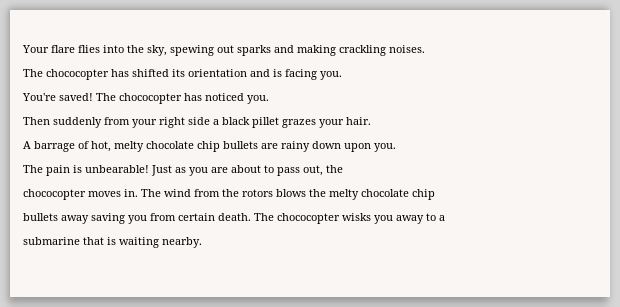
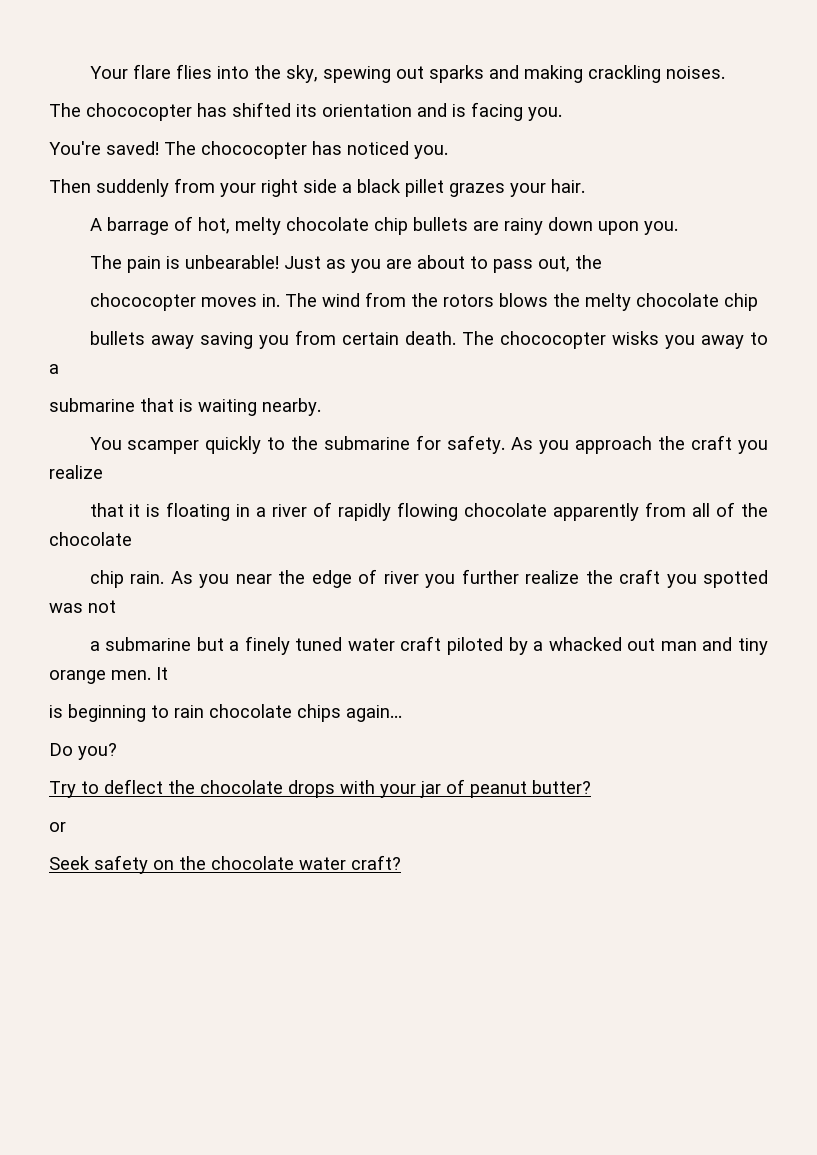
(202, 242) none -> [89,435,768,454] [49,465,103,479] [89,502,768,521] [49,532,132,546] [89,569,769,588] [49,600,116,613] [89,636,768,655] [49,667,168,684] [49,704,402,722] [49,743,117,760] [49,779,591,798] [49,822,66,832] [49,855,401,874] // You scamper quickly to the submarine for safety. As you approach the craft you realize // that it is floating in a river of rapidly flowing chocolate apparently from all of the chocolate // chip rain. As you near the edge of river you further realize the craft you spotted was not // a submarine but a finely tuned water craft piloted by a whacked out man and tiny orange men. It // is beginning to rain chocolate chips again... // Do you? // Try to deflect the chocolate drops with your jar of peanut butter? // or // Seek safety on the chocolate water craft?

